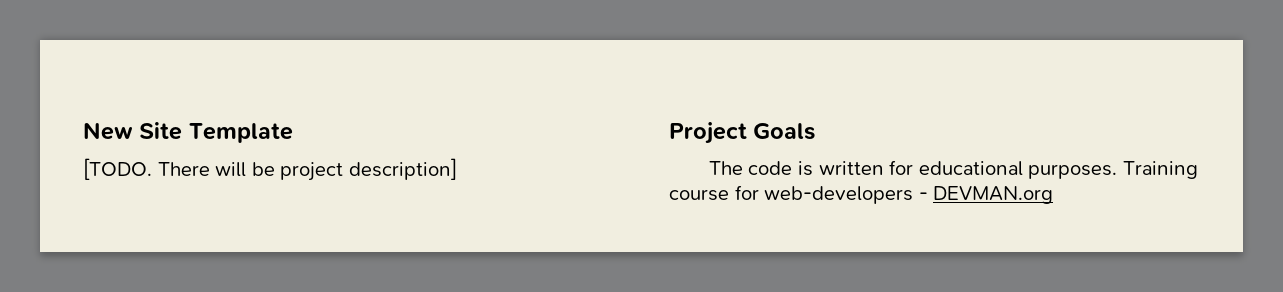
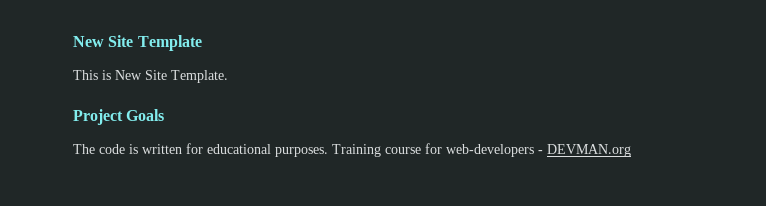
[83,158,457,181] [TODO. There will be project description] -> [73,70,228,83] This is New Site Template.

